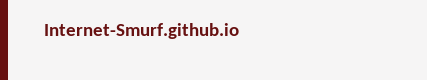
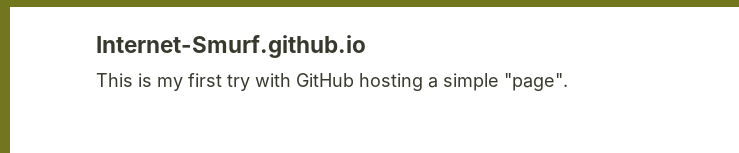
(239, 31) none -> [96,73,568,91] // This is my first try with GitHub hosting a simple "page".

